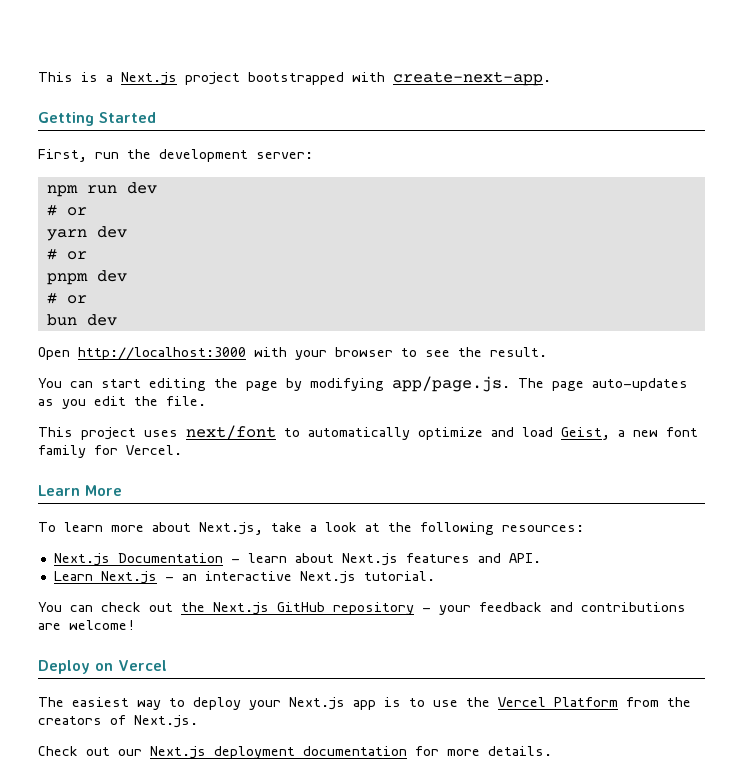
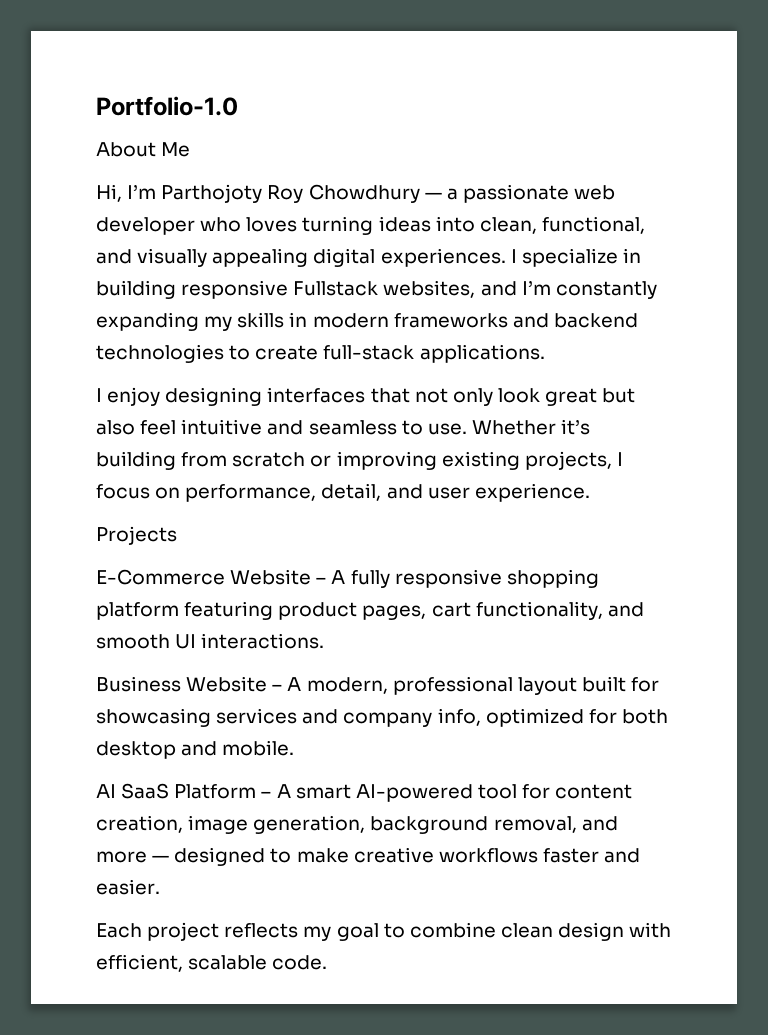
[38,71,551,86] [38,112,156,126] [38,149,313,162] [46,182,157,197] [46,204,87,216] [46,226,127,241] [46,248,87,260] [46,270,127,285] [46,292,87,304] [46,314,117,326] [38,347,547,360] [38,376,688,392] [38,396,206,409] [38,425,698,440] [38,445,182,458] [38,485,122,496] [38,522,584,535] [53,553,541,566] [53,571,435,584] [38,602,686,615] [38,620,135,630] [38,660,167,674] [38,697,691,710] [38,715,198,728] [38,746,552,759] This is a Next.js project bootstrapped with create-next-app. // Getting Started // First, run the development server: // npm run dev // # or // yarn dev // # or // pnpm dev // # or // bun dev // Open http://localhost:3000 with your browser to see the result. // You can start editing the page by modifying app/page.js. The page auto-updates as you edit the file. // This project uses next/font to automatically optimize and load Geist, a new font family for Vercel. // Learn More // To learn more about Next.js, take a look at the following resources: // Next.js Documentation - learn about Next.js features and API. // Learn Next.js - an interactive Next.js tutorial. // You can check out the Next.js GitHub repository - your feedback and contributions are welcome! // Deploy on Vercel // The easiest way to deploy your Next.js app is to use the Vercel Platform from the creators of Next.js. // Check out our Next.js deployment documentation for more details. -> [96,96,238,116] [96,142,191,157] [96,184,616,203] [96,216,645,235] [96,248,641,267] [96,280,657,299] [96,312,638,331] [96,344,545,363] [96,387,636,406] [96,419,591,435] [96,451,623,470] [96,483,590,502] [96,526,177,545] [96,569,599,588] [96,601,644,620] [96,633,325,649] [96,676,660,695] [96,708,668,727] [96,740,295,759] [96,783,633,802] [96,815,618,834] [96,847,641,866] [96,879,160,895] [96,922,672,941] [96,954,328,972] Portfolio-1.0 // About Me // Hi, I’m Parthojoty Roy Chowdhury — a passionate web developer who loves turning ideas into clean, functional, and visually appealing digital experiences. I specialize in building responsive Fullstack websites, and I’m constantly expanding my skills in modern frameworks and backend technologies to create full-stack applications. // I enjoy designing interfaces that not only look great but also feel intuitive and seamless to use. Whether it’s building from scratch or improving existing projects, I focus on performance, detail, and user experience. // Projects // E-Commerce Website – A fully responsive shopping platform featuring product pages, cart functionality, and smooth UI interactions. // Business Website – A modern, professional layout built for showcasing services and company info, optimized for both desktop and mobile. // AI SaaS Platform – A smart AI-powered tool for content creation, image generation, background removal, and more — designed to make creative workflows faster and easier. // Each project reflects my goal to combine clean design with efficient, scalable code.

